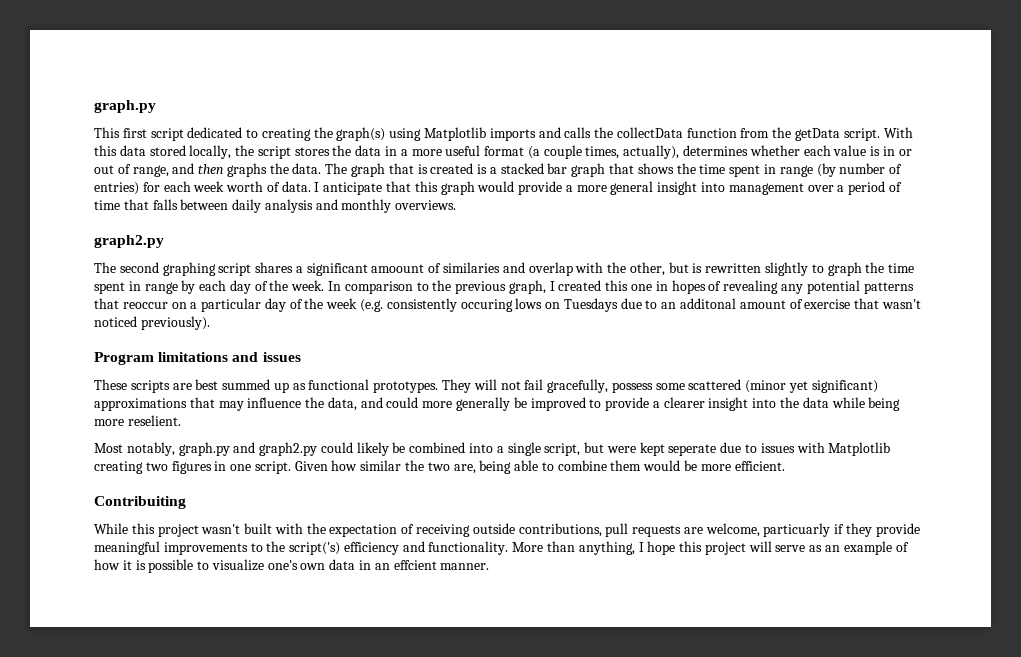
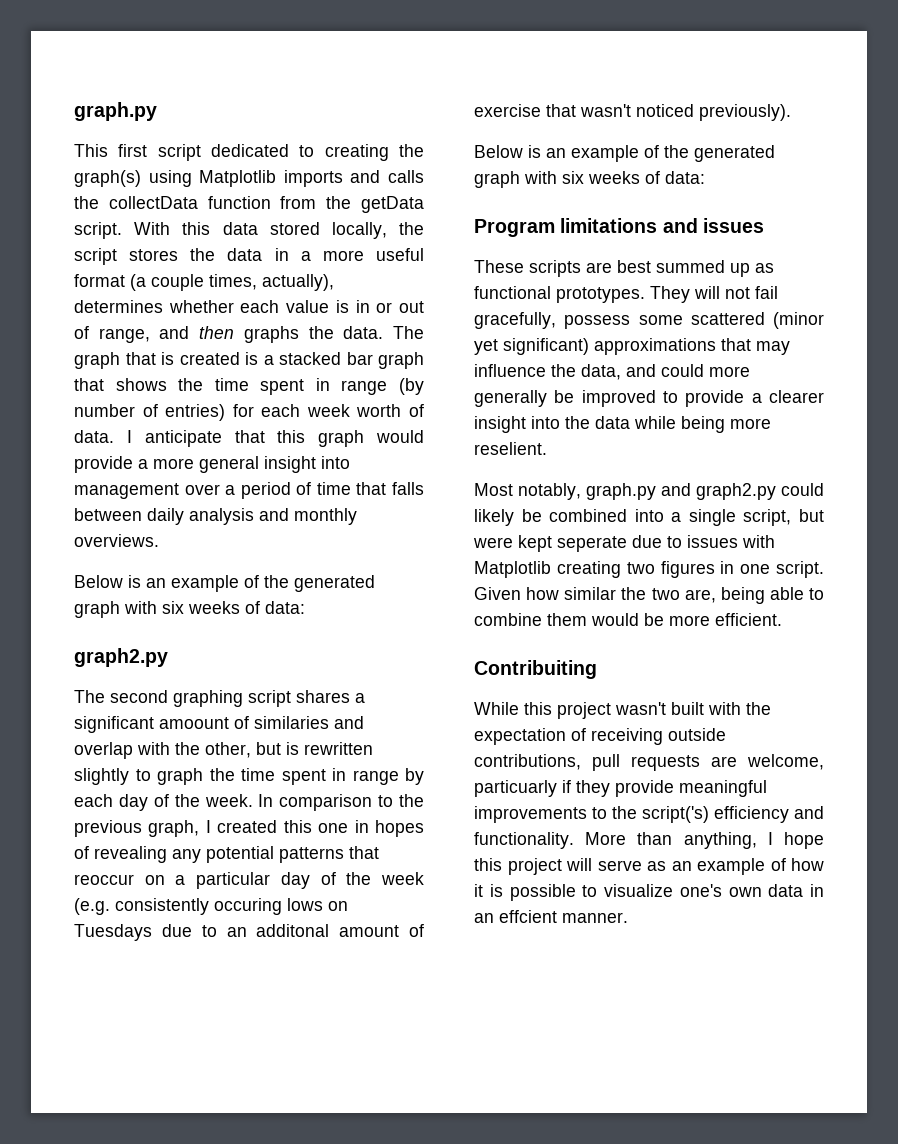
(457, 205) none -> [74,575,375,592] [74,601,305,618] // Below is an example of the generated graph with six weeks of data:
(210, 323) none -> [474,145,775,162] [474,171,705,188] // Below is an example of the generated graph with six weeks of data:

